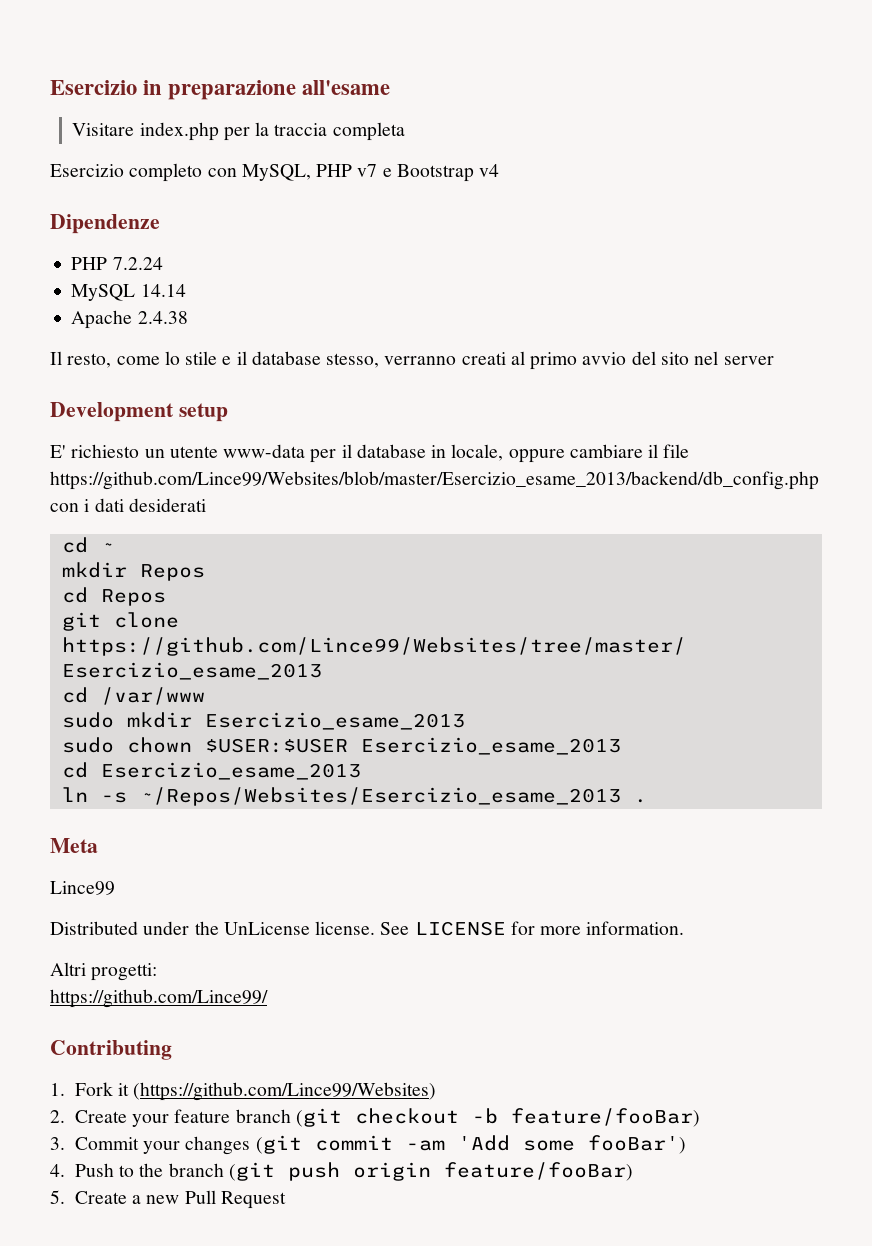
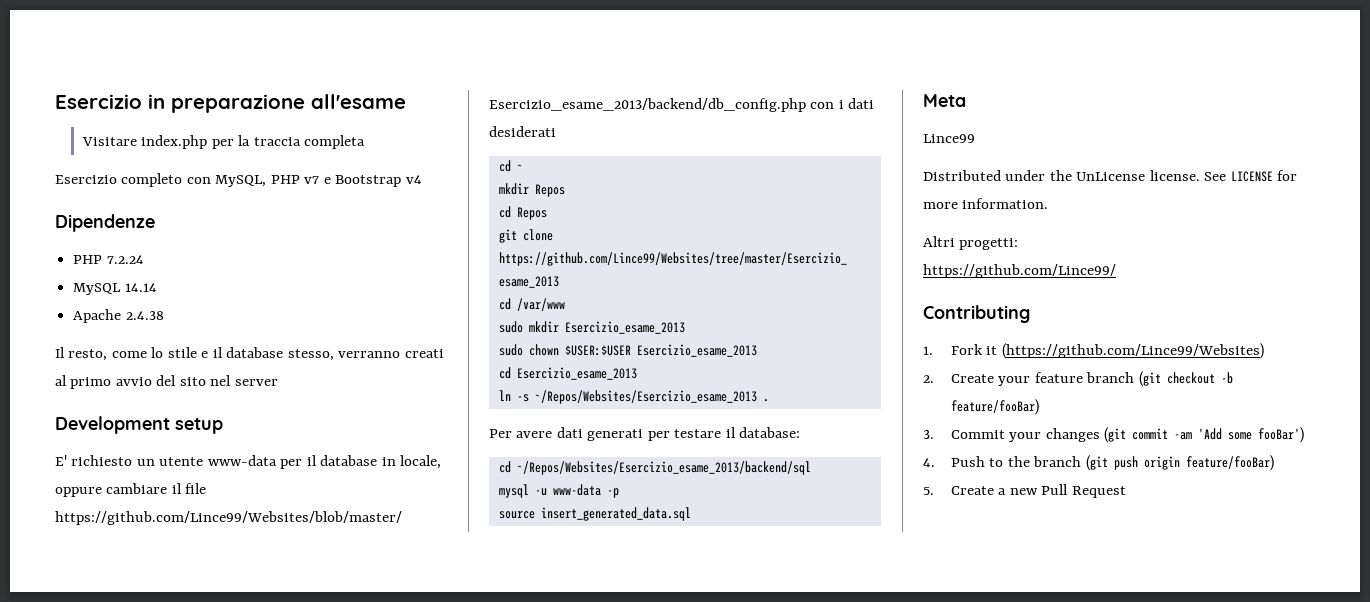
(647, 801) none -> [489,427,801,441] [498,461,811,475] [498,484,619,498] [498,507,691,521] // Per avere dati generati per testare il database: // cd ~/Repos/Websites/Esercizio_esame_2013/backend/sql // mysql -u www-data -p // source insert_generated_data.sql

